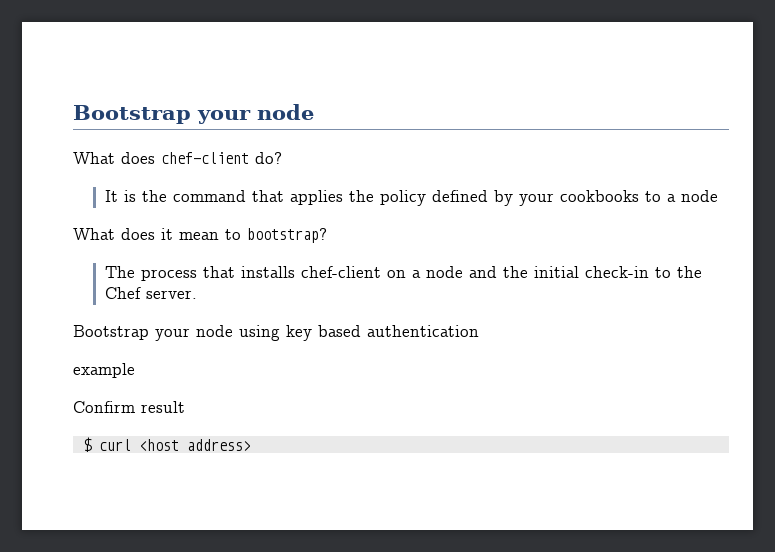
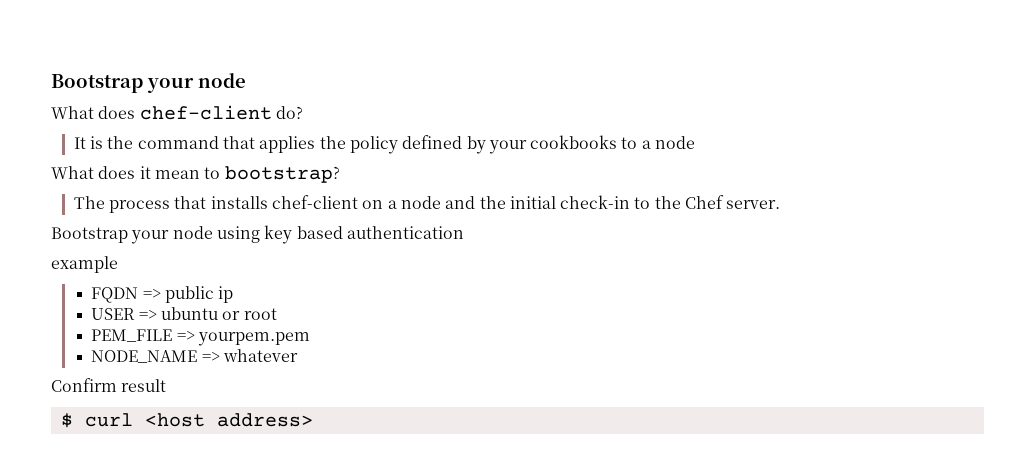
(135, 370) none -> [91,286,234,303] [91,307,277,320] [91,329,310,346] [91,349,298,363] // FQDN => public ip // USER => ubuntu or root // PEM_FILE => yourpem.pem // NODE_NAME => whatever

